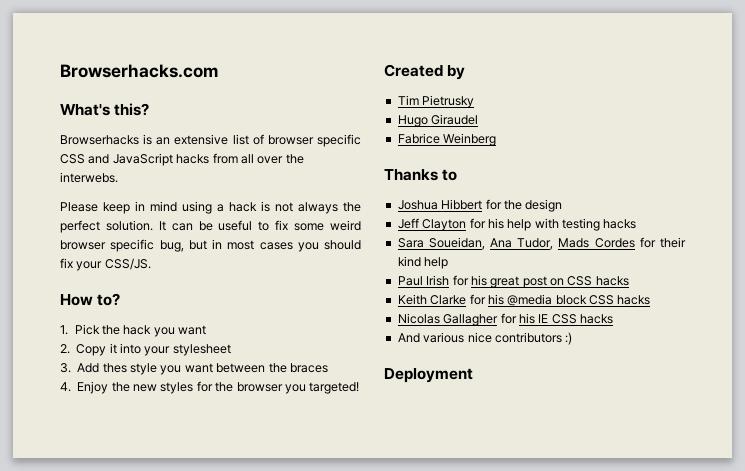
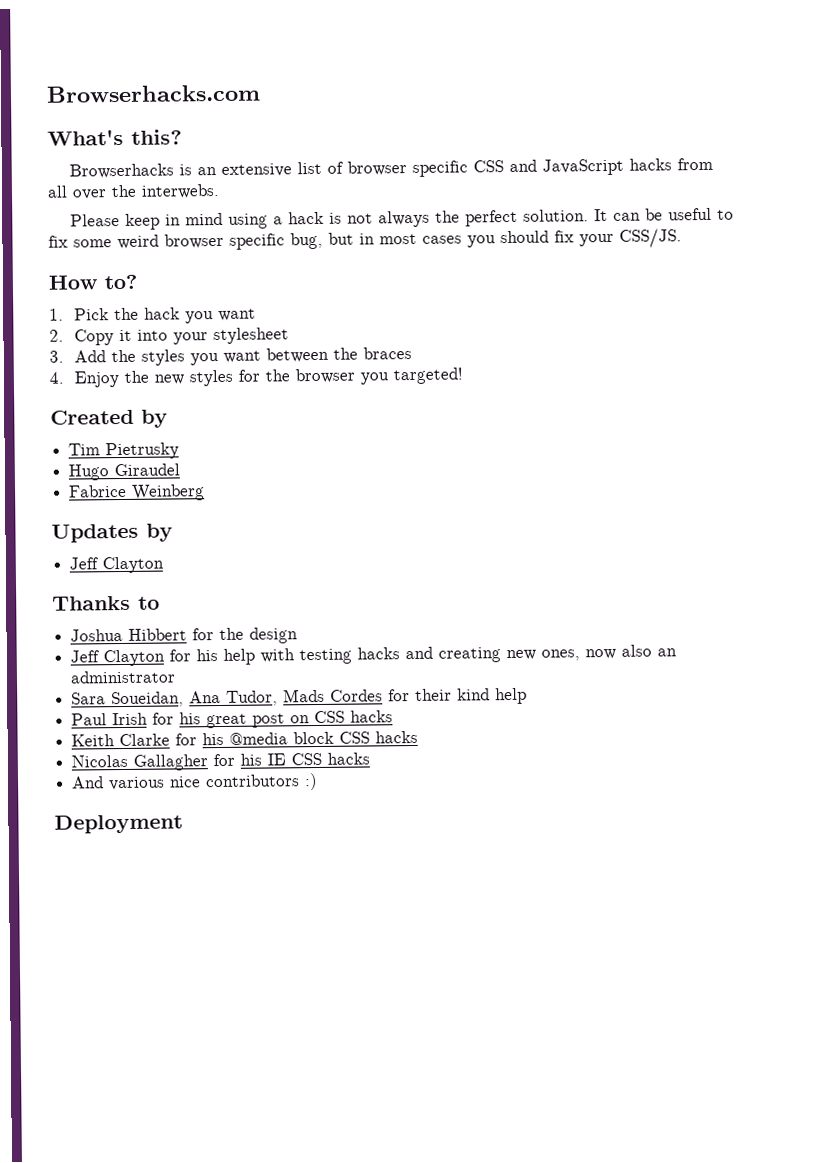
[102,363,157,375] thes style -> [111,349,186,366] the styles
(497, 139) none -> [51,523,173,543] [69,556,165,574] // Updates by // Jeff Clayton
(637, 224) none -> [405,644,678,663] [70,670,177,684] and creating new ones, now also an administrator

